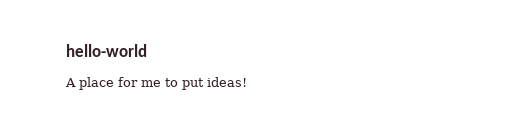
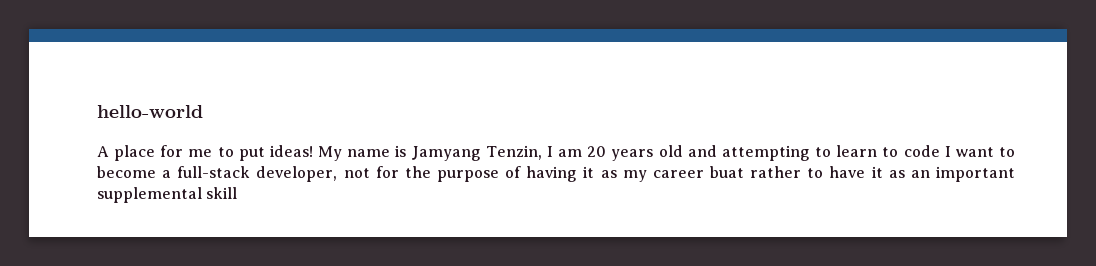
(247, 82) none -> [318,145,1015,161] [97,166,1015,182] [97,187,238,203] My name is Jamyang Tenzin, I am 20 years old and attempting to learn to code I want to become a full-stack developer, not for the purpose of having it as my career buat rather to have it as an important supplemental skill

